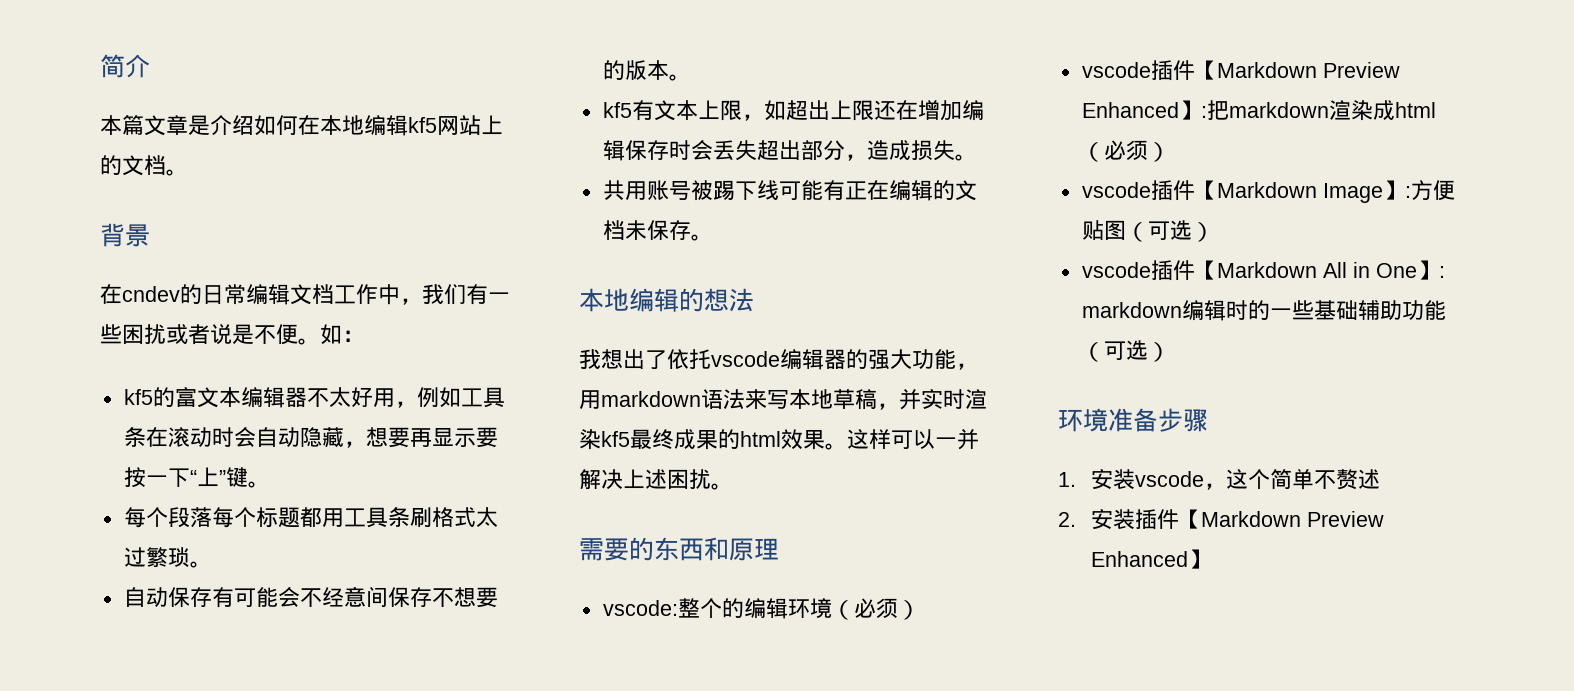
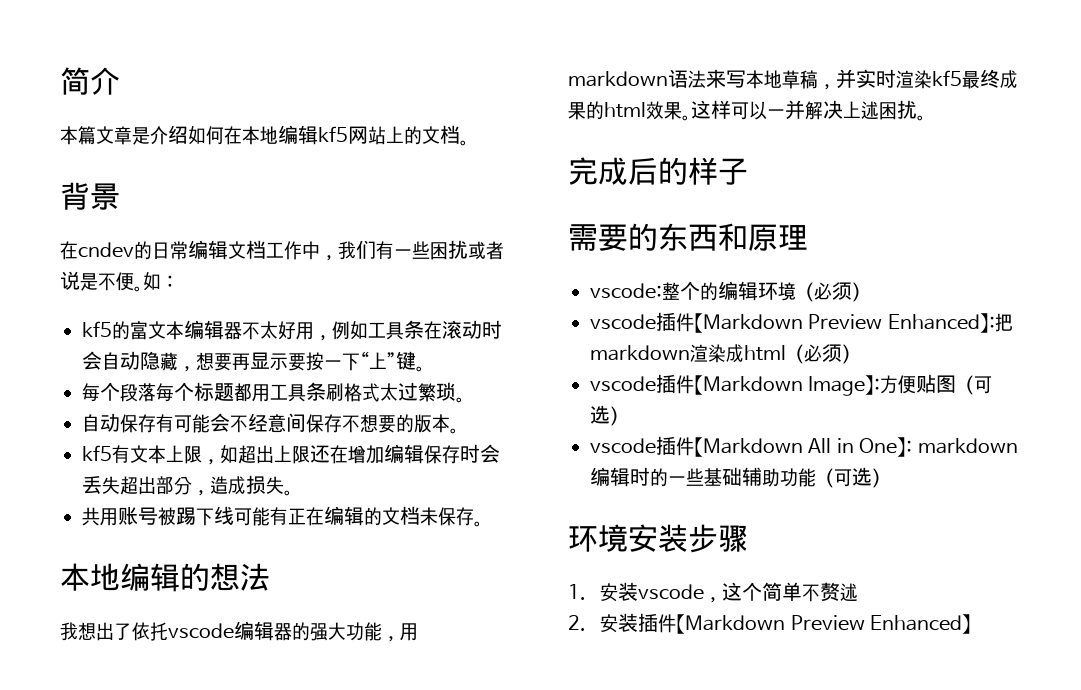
(733, 486) none -> [568,157,748,185] // 完成后的样子
[1108,408,1158,432] 准备 -> [628,524,688,552] 安装

